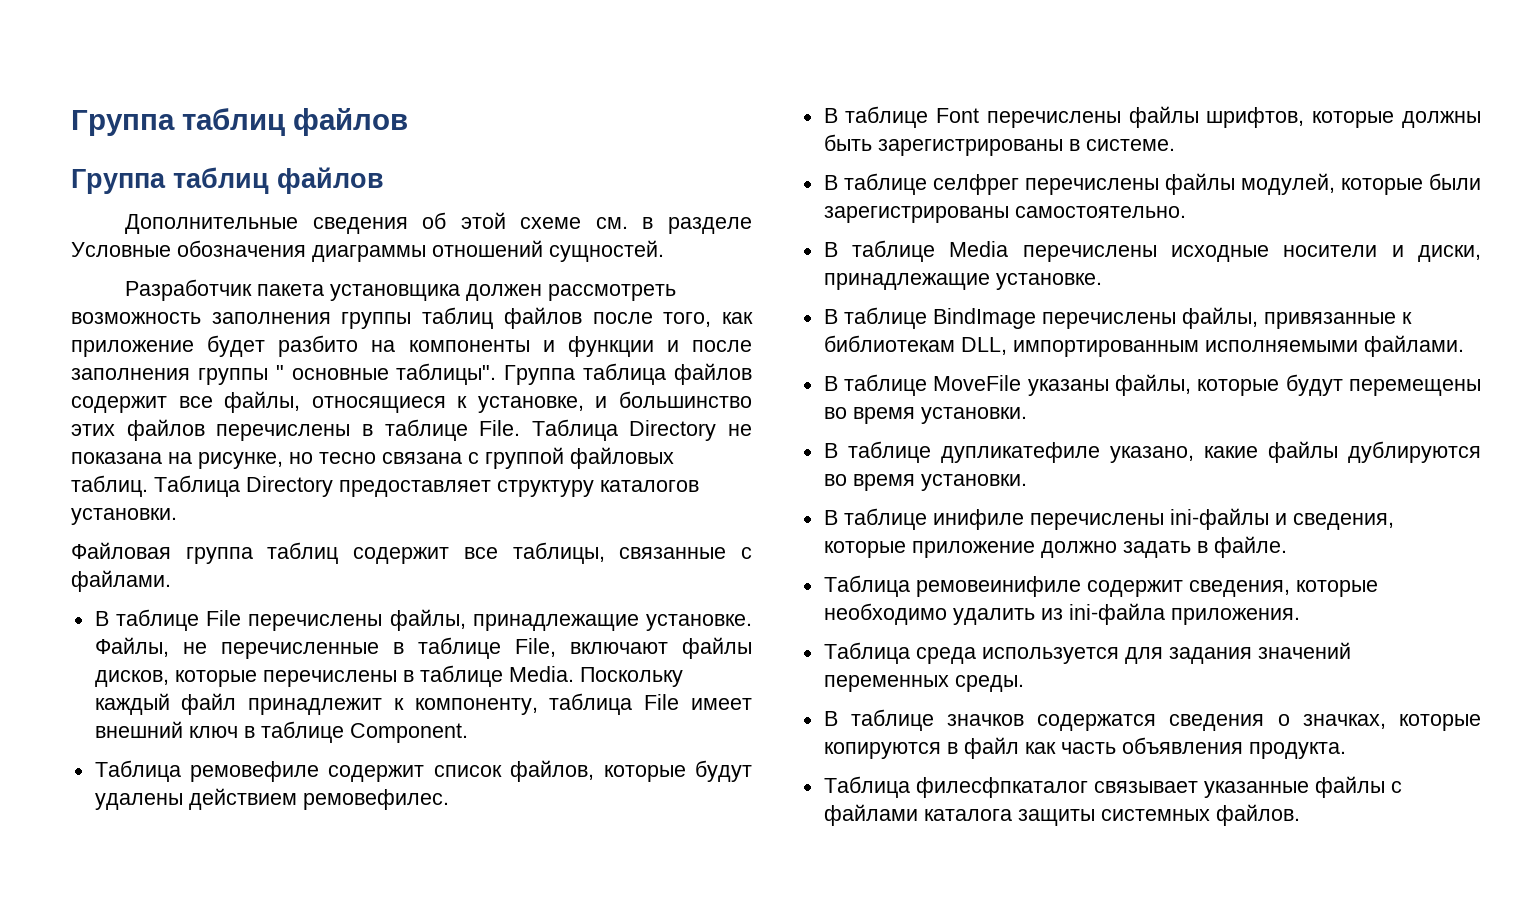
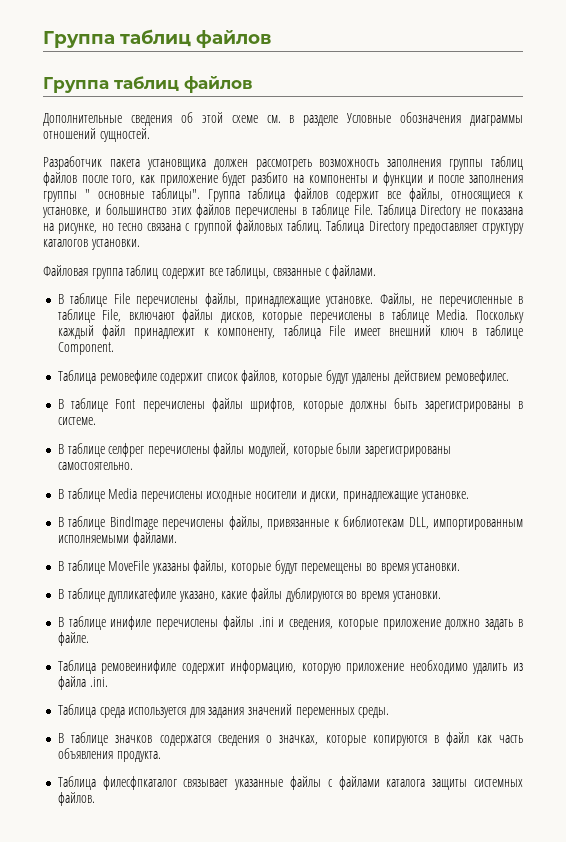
[1169,508,1269,530] ini-файлы -> [222,616,274,630] файлы .ini
[1188,580,1378,597] сведения, которые -> [230,660,405,674] информацию, которую приложение
[1068,603,1300,625] ini-файла приложения. -> [57,676,108,690] файла .ini.

